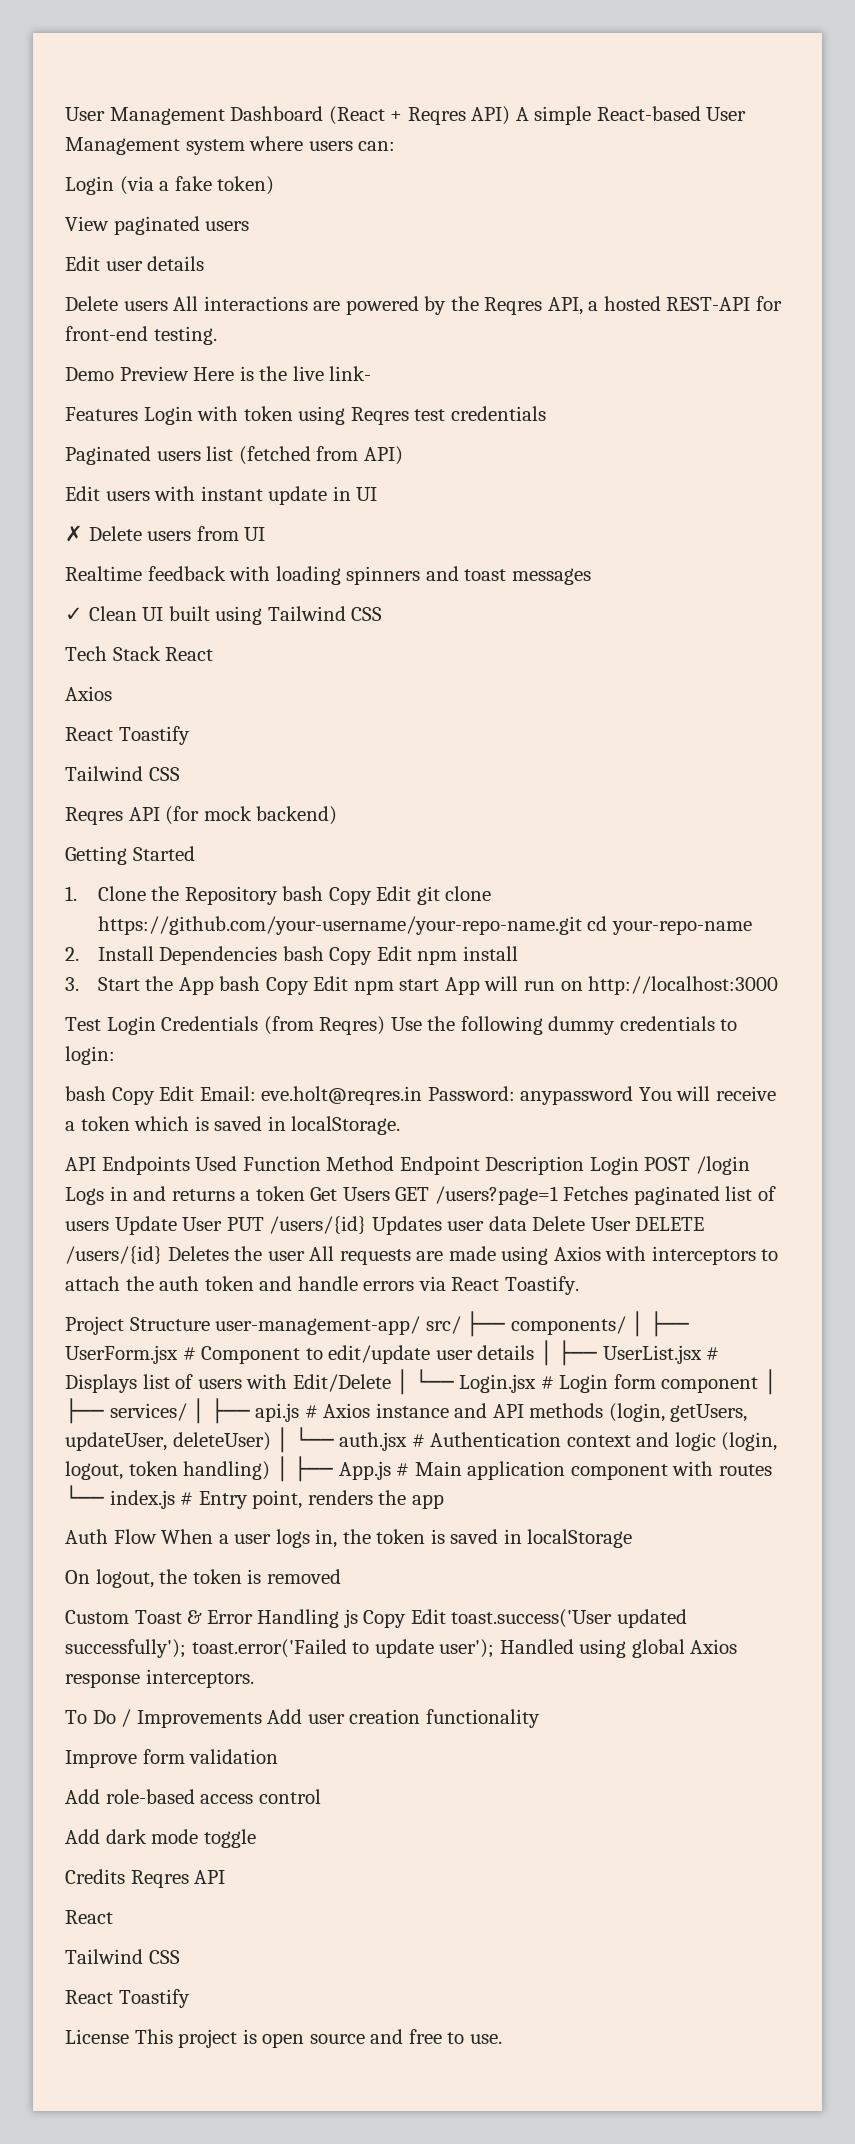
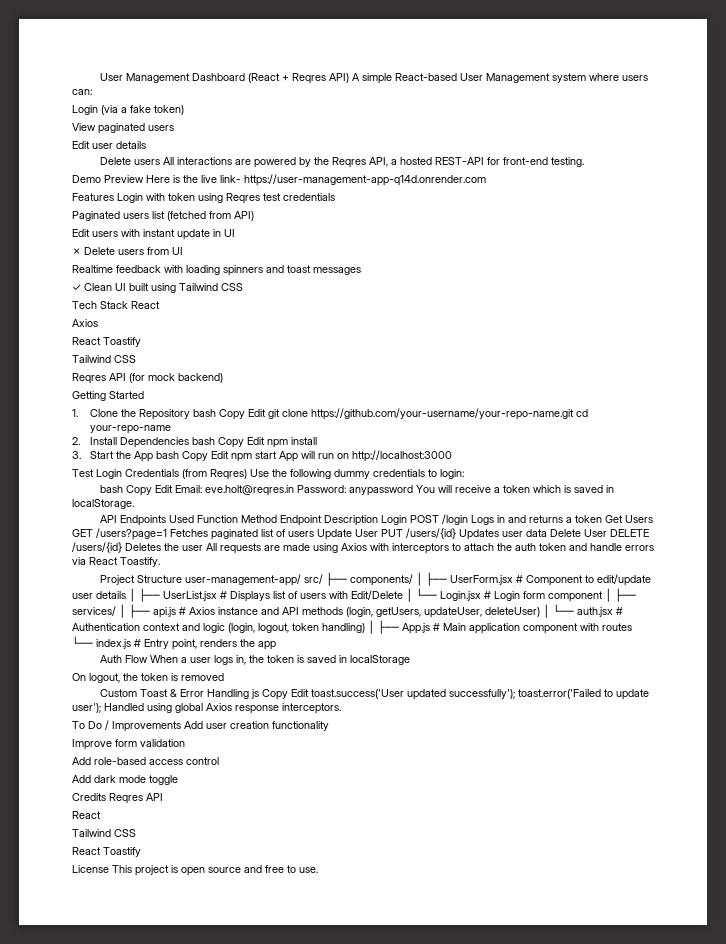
(372, 373) none -> [244,174,486,186] https://user-management-app-q14d.onrender.com

